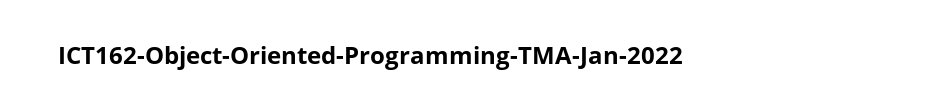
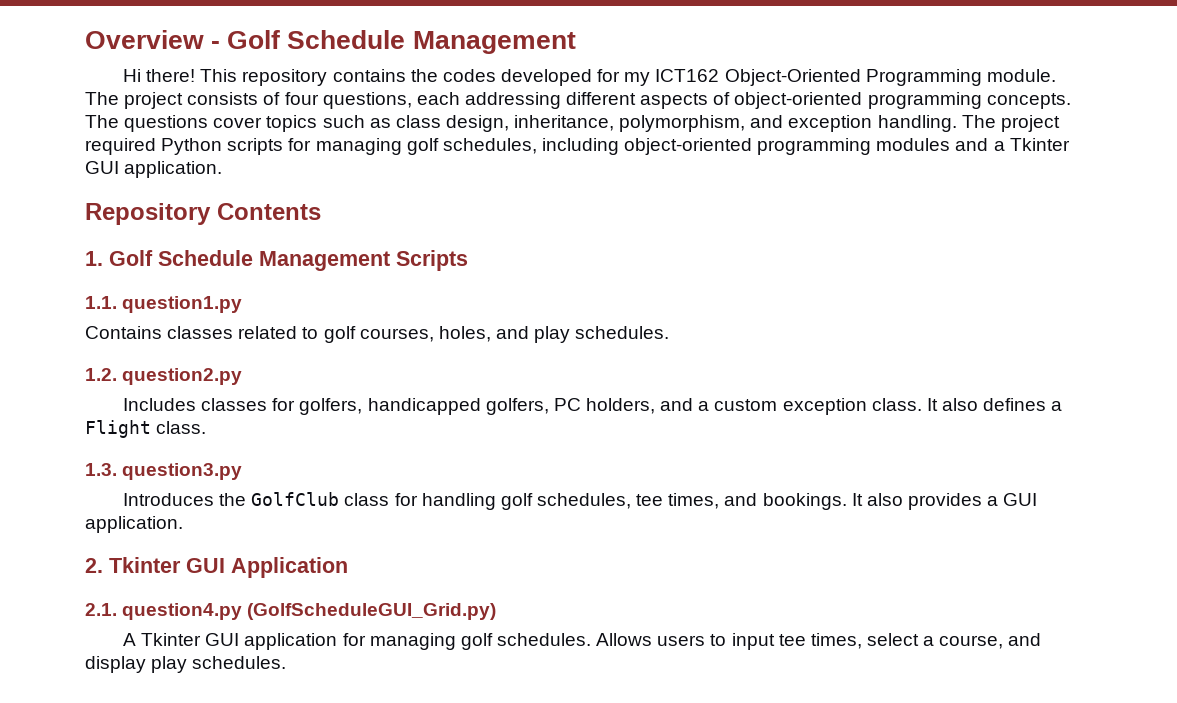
[58,46,683,70] ICT162-Object-Oriented-Programming-TMA-Jan-2022 -> [85,30,576,54] [123,69,1056,86] [85,92,1071,109] [85,115,1060,132] [85,138,1070,155] [85,161,223,178] [85,203,321,225] [85,250,468,271] [85,296,243,313] [85,326,670,343] [85,368,243,385] [123,398,1063,415] [85,420,207,438] [85,463,243,480] [123,492,1038,510] [85,516,183,533] [85,557,348,578] [85,603,497,620] [123,633,1042,650] [85,656,287,673] Overview - Golf Schedule Management // Hi there! This repository contains the codes developed for my ICT162 Object-Oriented Programming module. The project consists of four questions, each addressing different aspects of object-oriented programming concepts. The questions cover topics such as class design, inheritance, polymorphism, and exception handling. The project required Python scripts for managing golf schedules, including object-oriented programming modules and a Tkinter GUI application. // Repository Contents // 1. Golf Schedule Management Scripts // 1.1. question1.py // Contains classes related to golf courses, holes, and play schedules. // 1.2. question2.py // Includes classes for golfers, handicapped golfers, PC holders, and a custom exception class. It also defines a Flight class. // 1.3. question3.py // Introduces the GolfClub class for handling golf schedules, tee times, and bookings. It also provides a GUI application. // 2. Tkinter GUI Application // 2.1. question4.py (GolfScheduleGUI_Grid.py) // A Tkinter GUI application for managing golf schedules. Allows users to input tee times, select a course, and display play schedules.

